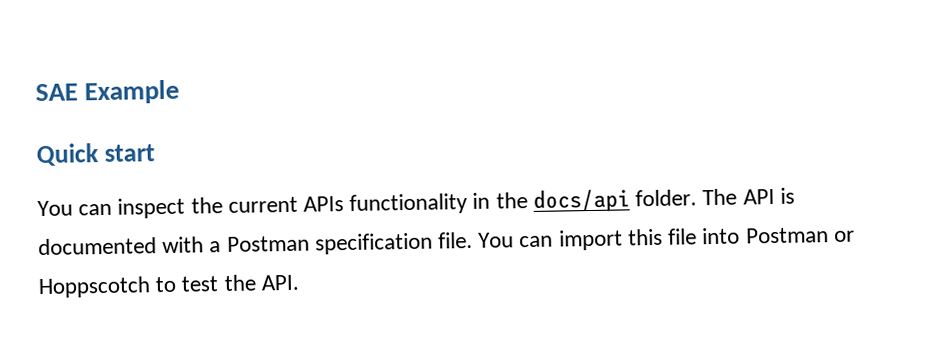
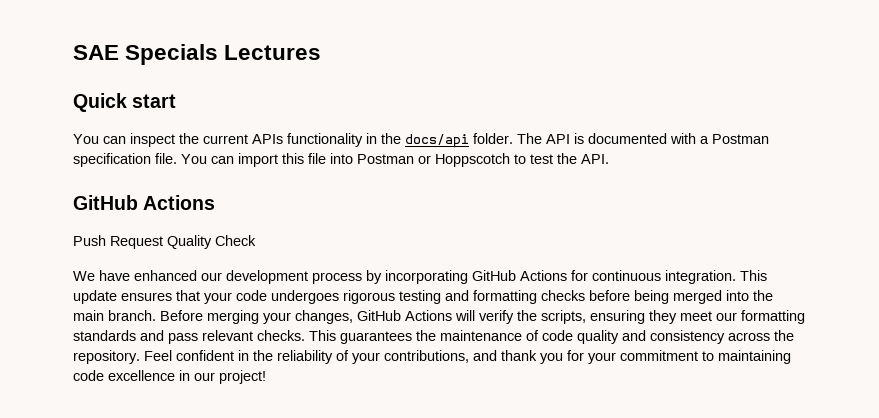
[84,79,181,105] Example -> [125,44,322,65] Specials Lectures
(299, 282) none -> [73,195,216,210] [73,235,256,249] [73,270,767,284] [73,290,773,304] [73,310,805,324] [73,330,794,344] [73,350,791,364] [73,370,266,384] // GitHub Actions // Push Request Quality Check // We have enhanced our development process by incorporating GitHub Actions for continuous integration. This update ensures that your code undergoes rigorous testing and formatting checks before being merged into the main branch. Before merging your changes, GitHub Actions will verify the scripts, ensuring they meet our formatting standards and pass relevant checks. This guarantees the maintenance of code quality and consistency across the repository. Feel confident in the reliability of your contributions, and thank you for your commitment to maintaining code excellence in our project!

